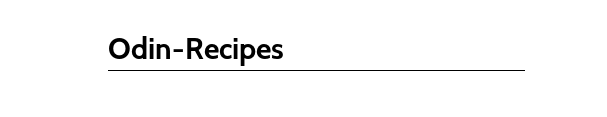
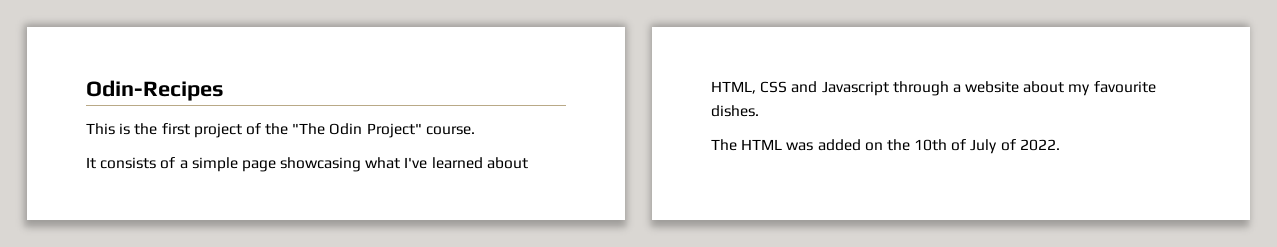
(284, 51) none -> [86,123,475,138] [86,157,528,172] [711,81,1156,96] [711,105,759,117] [711,139,1060,154] // This is the first project of the "The Odin Project" course. // It consists of a simple page showcasing what I've learned about HTML, CSS and Javascript through a website about my favourite dishes. // The HTML was added on the 10th of July of 2022.

